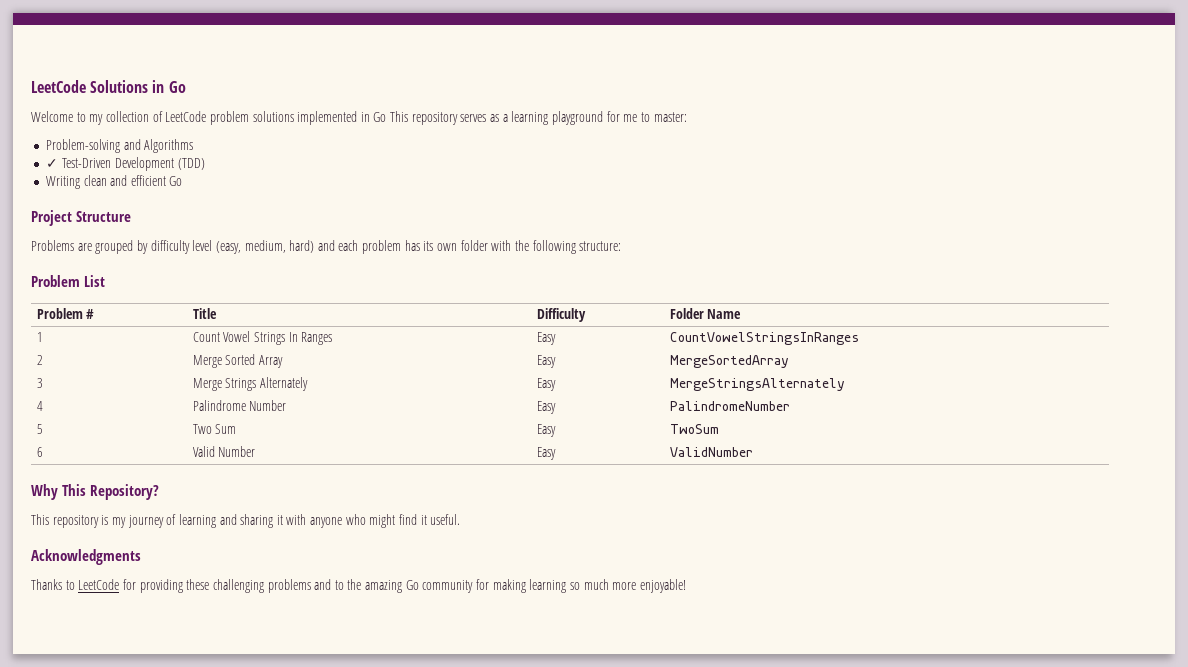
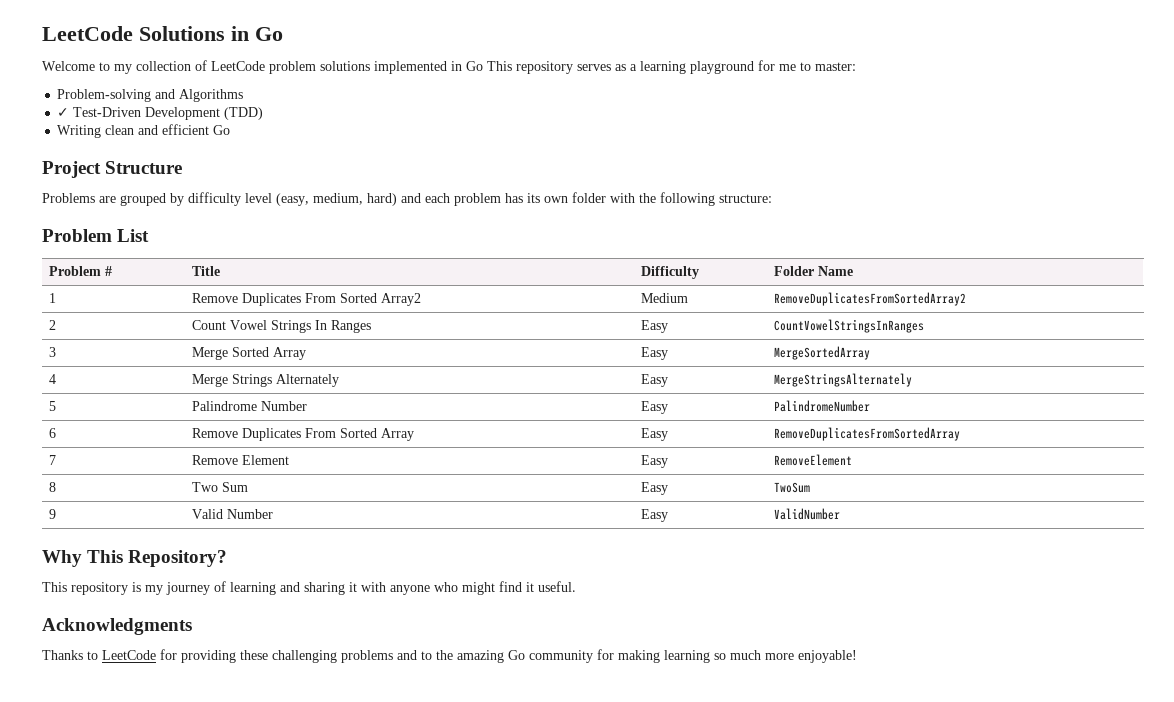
(43, 337) none -> [192,293,422,306] [641,293,689,303] [774,292,967,306] [49,320,57,330] | Remove Duplicates From Sorted Array2 | Medium | RemoveDuplicatesFromSortedArray2 // 2
[36,355,43,365] 2 -> [49,347,57,357] 3
[36,378,43,388] 3 -> [49,374,57,384] 4
[36,401,43,411] 4 -> [49,401,57,411] 5
[36,424,43,434] 5 -> [49,428,57,438] [192,428,415,441] [641,428,669,441] [774,427,961,441] [49,455,57,465] [192,455,290,465] [641,455,669,468] [774,454,853,466] [49,482,57,492] 6 | Remove Duplicates From Sorted Array | Easy | RemoveDuplicatesFromSortedArray // 7 | Remove Element | Easy | RemoveElement // 8
[36,447,43,457] 6 -> [49,509,57,519] 9

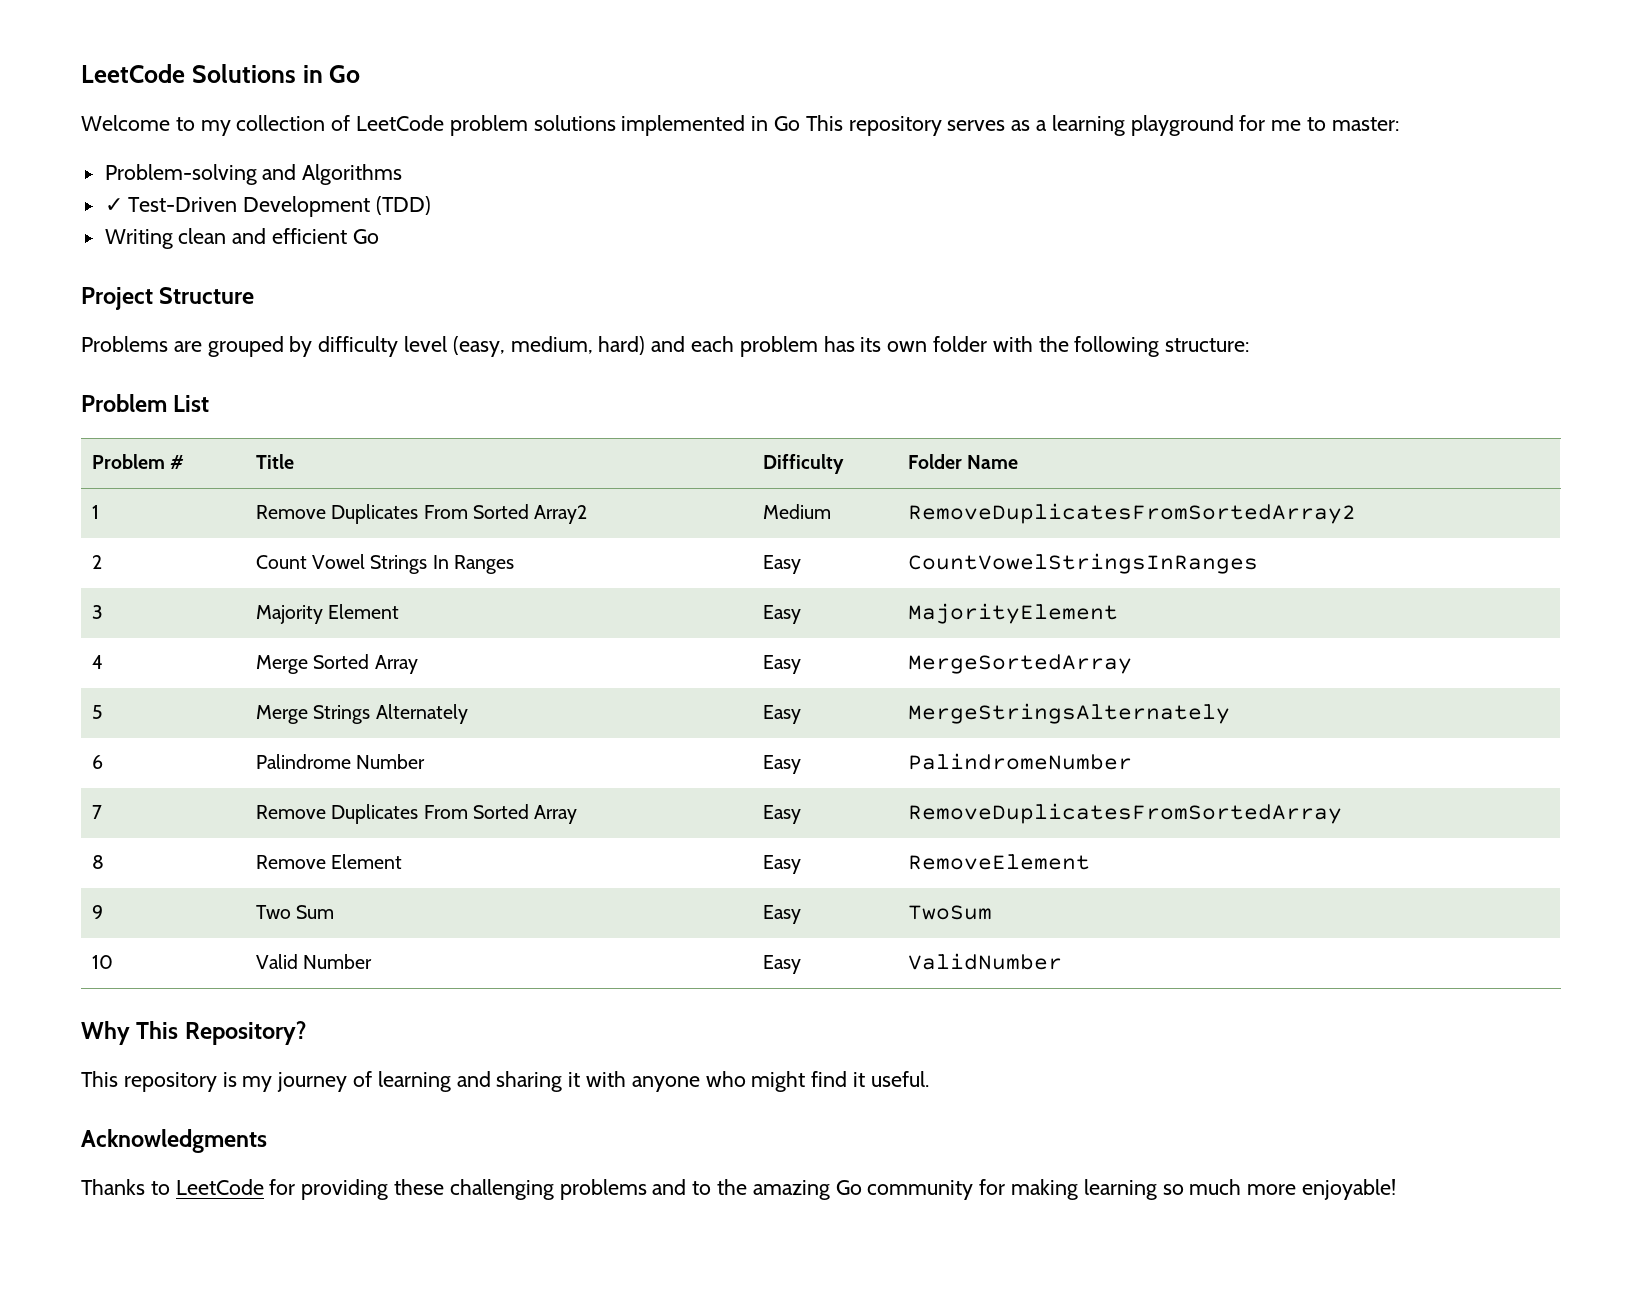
(57, 352) none -> [255,604,400,624] [762,605,801,624] [907,603,1118,624] [91,655,103,669] | Majority Element | Easy | MajorityElement // 4
[49,374,57,384] 4 -> [91,705,103,719] 5
[49,401,57,411] 5 -> [91,755,103,769] 6
[49,428,57,438] 6 -> [91,805,102,819] 7
[49,455,57,465] 7 -> [91,855,104,869] 8
[49,482,57,492] 8 -> [91,905,103,919] 9
[49,509,57,519] 9 -> [91,955,113,969] 10

